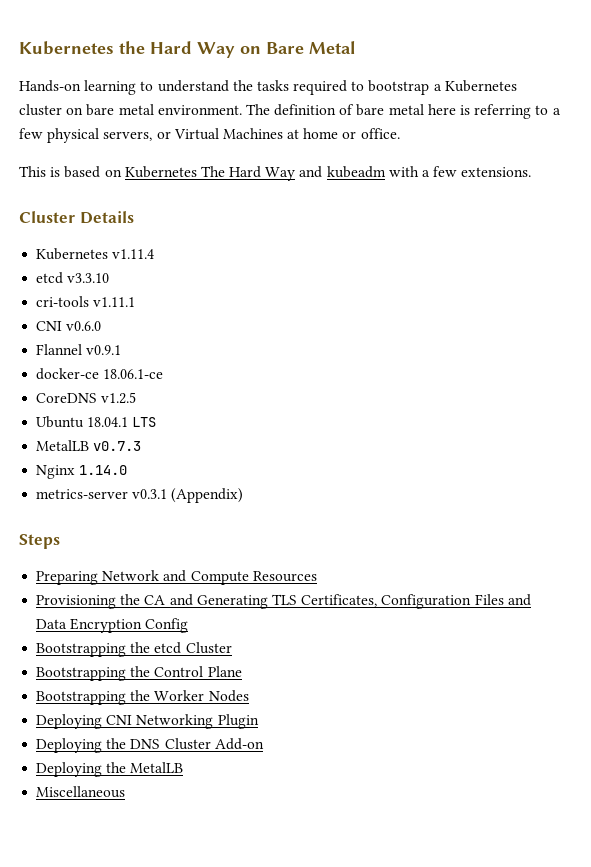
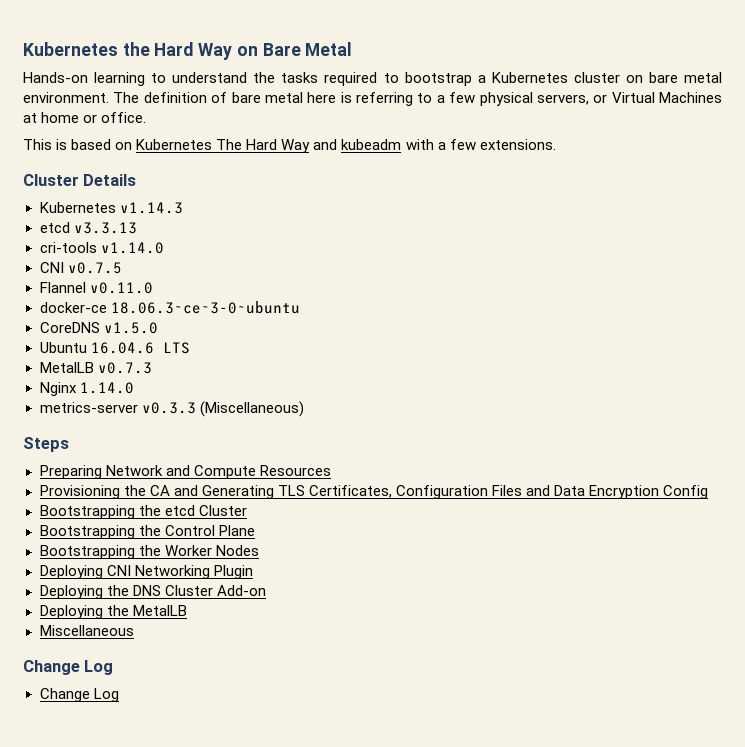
[112,249,155,259] [36,272,110,284] v1.11.4 // etcd v3.3.10 -> [119,202,183,214] [39,222,137,234] v1.14.3 // etcd v3.3.13
[93,297,136,307] [36,321,102,331] v1.11.1 // CNI v0.6.0 -> [100,242,164,254] [39,262,122,274] v1.14.0 // CNI v0.7.5
[86,345,122,355] v0.9.1 -> [89,282,153,294] v0.11.0
[103,369,164,379] 18.06.1-ce -> [110,301,300,314] 18.06.3~ce~3-0~ubuntu
[101,392,137,404] v1.2.5 -> [103,322,158,334] v1.5.0
[87,417,129,427] 18.04.1 -> [90,342,154,354] 16.04.6
[132,488,244,503] v0.3.1 (Appendix) -> [141,401,304,417] v0.3.3 (Miscellaneous)
(126, 792) none -> [23,660,114,675] [39,688,119,702] // Change Log // Change Log

